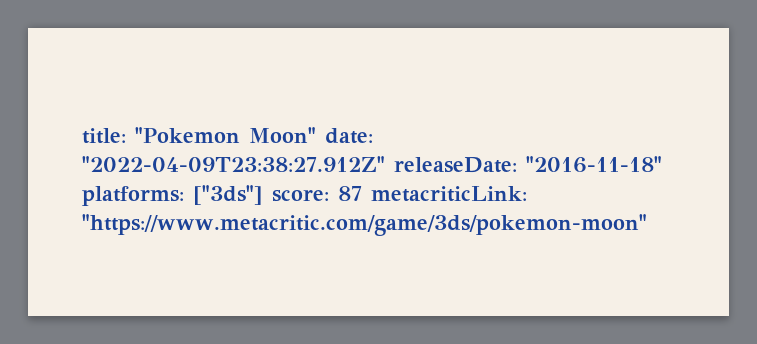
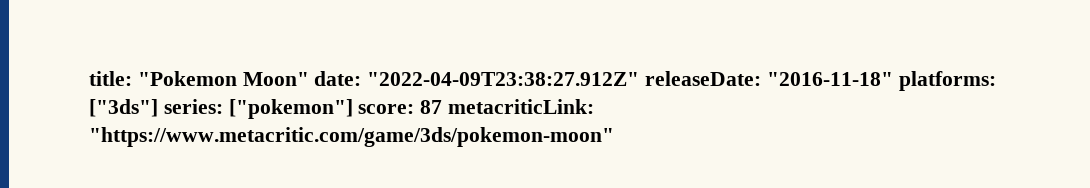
(263, 195) none -> [163,99,353,119] series: ["pokemon"]

